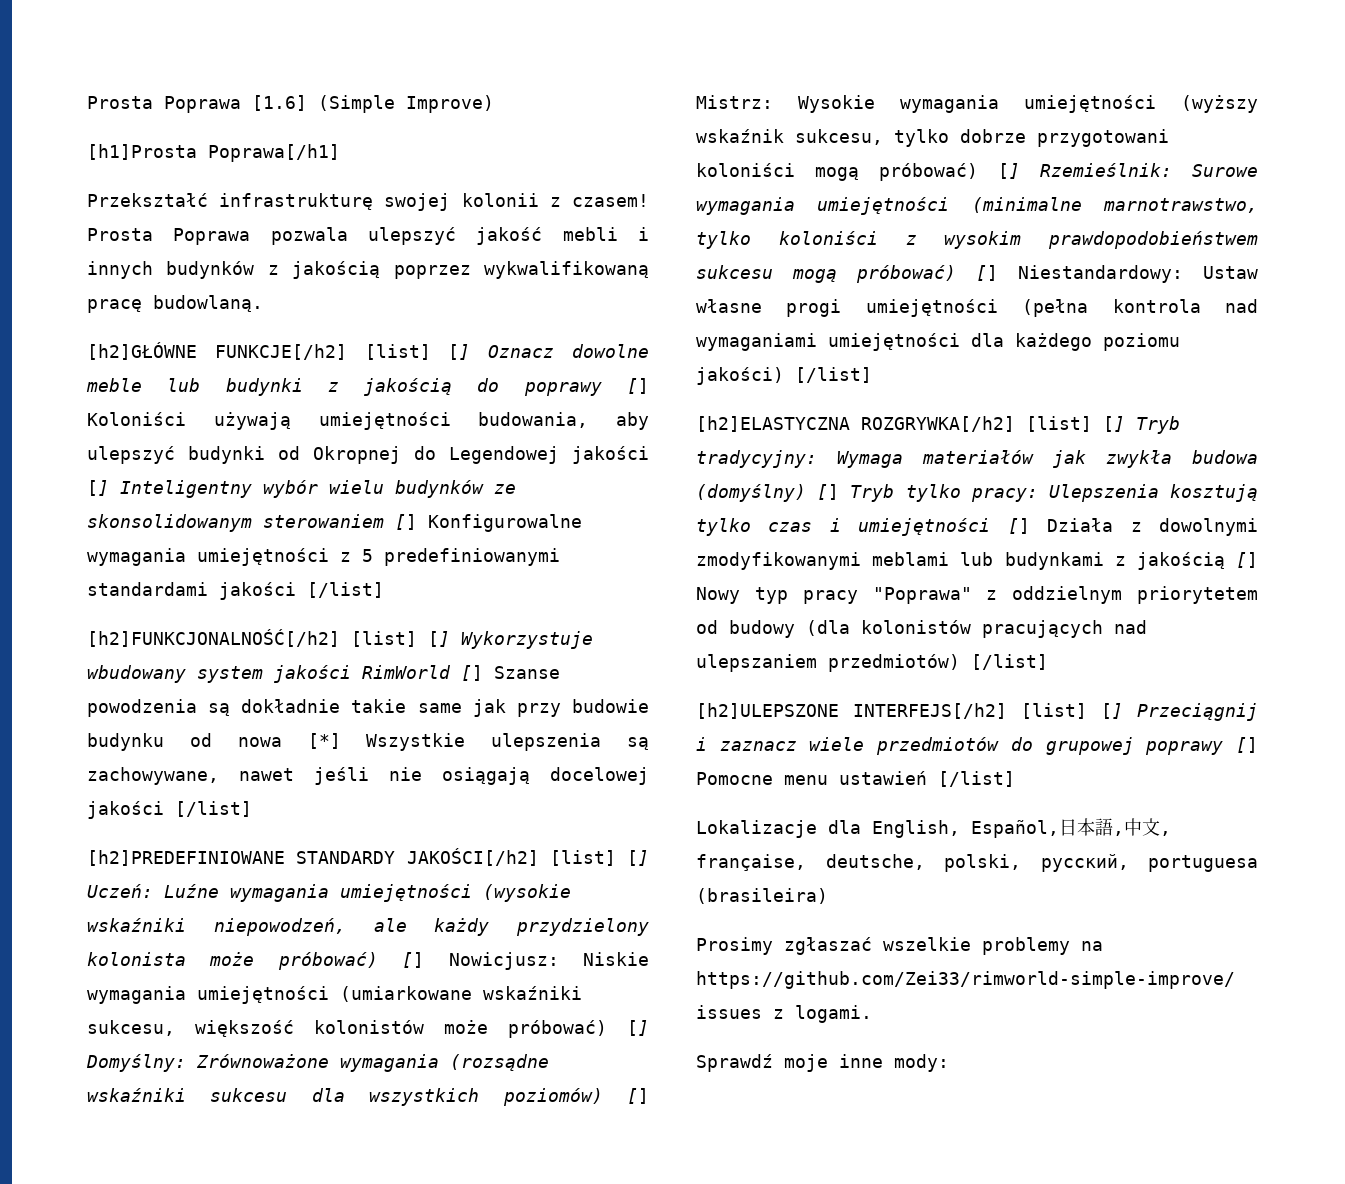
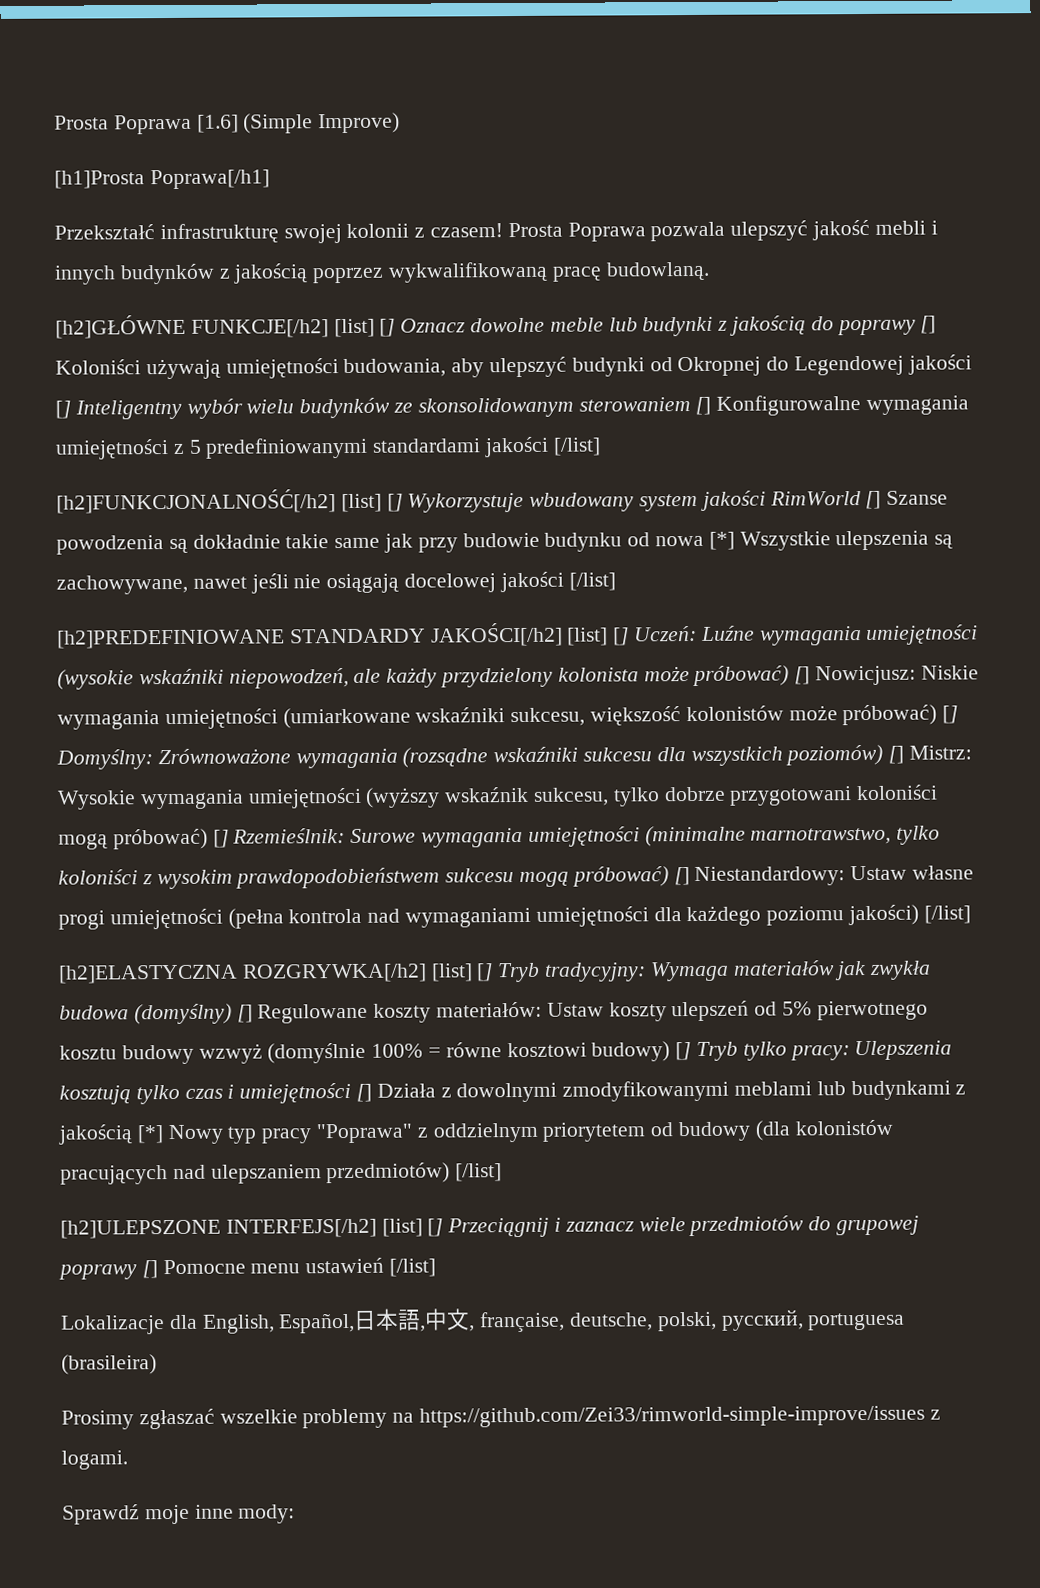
(840, 492) none -> [257,1000,928,1024] [59,1041,692,1065] Regulowane koszty materiałów: Ustaw koszty ulepszeń od 5% pierwotnego kosztu budowy wzwyż (domyślnie 100% = równe kosztowi budowy) []
[1236,552,1258,568] [] -> [136,1125,164,1144] [*]

